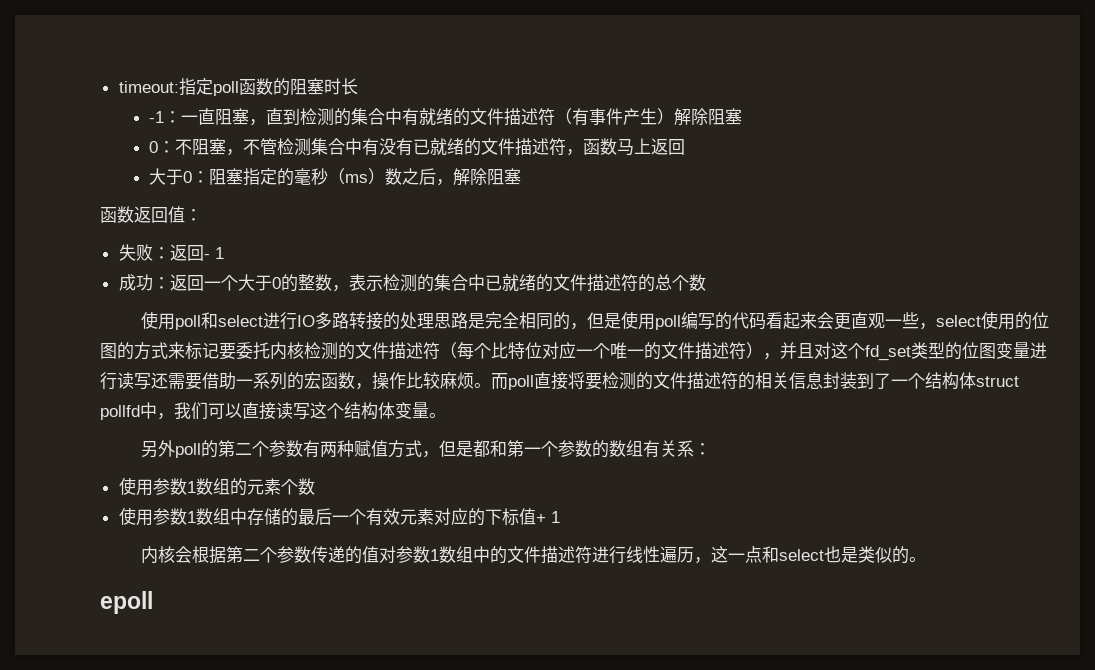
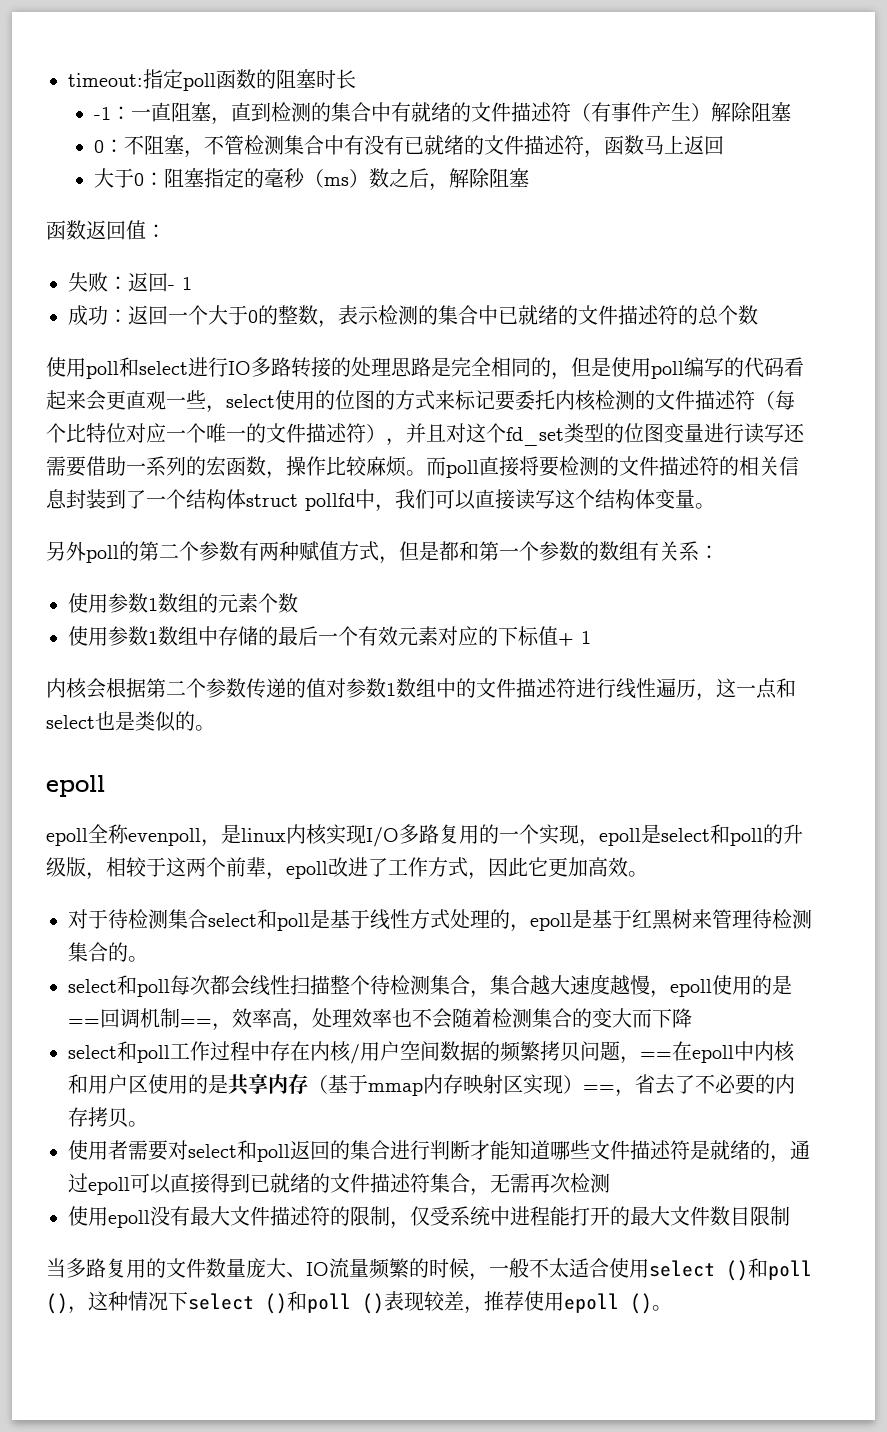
(153, 602) none -> [46,824,803,847] [46,857,648,880] [68,909,812,932] [68,942,148,962] [68,974,792,998] [68,1008,692,1031] [68,1041,795,1064] [68,1073,795,1097] [68,1107,148,1128] [68,1140,810,1163] [68,1173,610,1196] [68,1206,790,1229] [46,1258,812,1281] [46,1291,672,1314] // epoll全称evenpoll，是linux内核实现I/O多路复用的一个实现，epoll是select和poll的升级版，相较于这两个前辈，epoll改进了工作方式，因此它更加高效。 // 对于待检测集合select和poll是基于线性方式处理的，epoll是基于红黑树来管理待检测集合的。 // select和poll每次都会线性扫描整个待检测集合，集合越大速度越慢，epoll使用的是==回调机制==，效率高，处理效率也不会随着检测集合的变大而下降 // select和poll工作过程中存在内核/用户空间数据的频繁拷贝问题，==在epoll中内核和用户区使用的是共享内存（基于mmap内存映射区实现）==，省去了不必要的内存拷贝。 // 使用者需要对select和poll返回的集合进行判断才能知道哪些文件描述符是就绪的，通过epoll可以直接得到已就绪的文件描述符集合，无需再次检测 // 使用epoll没有最大文件描述符的限制，仅受系统中进程能打开的最大文件数目限制 // 当多路复用的文件数量庞大、IO流量频繁的时候，一般不太适合使用select ()和poll ()，这种情况下select ()和poll ()表现较差，推荐使用epoll ()。

